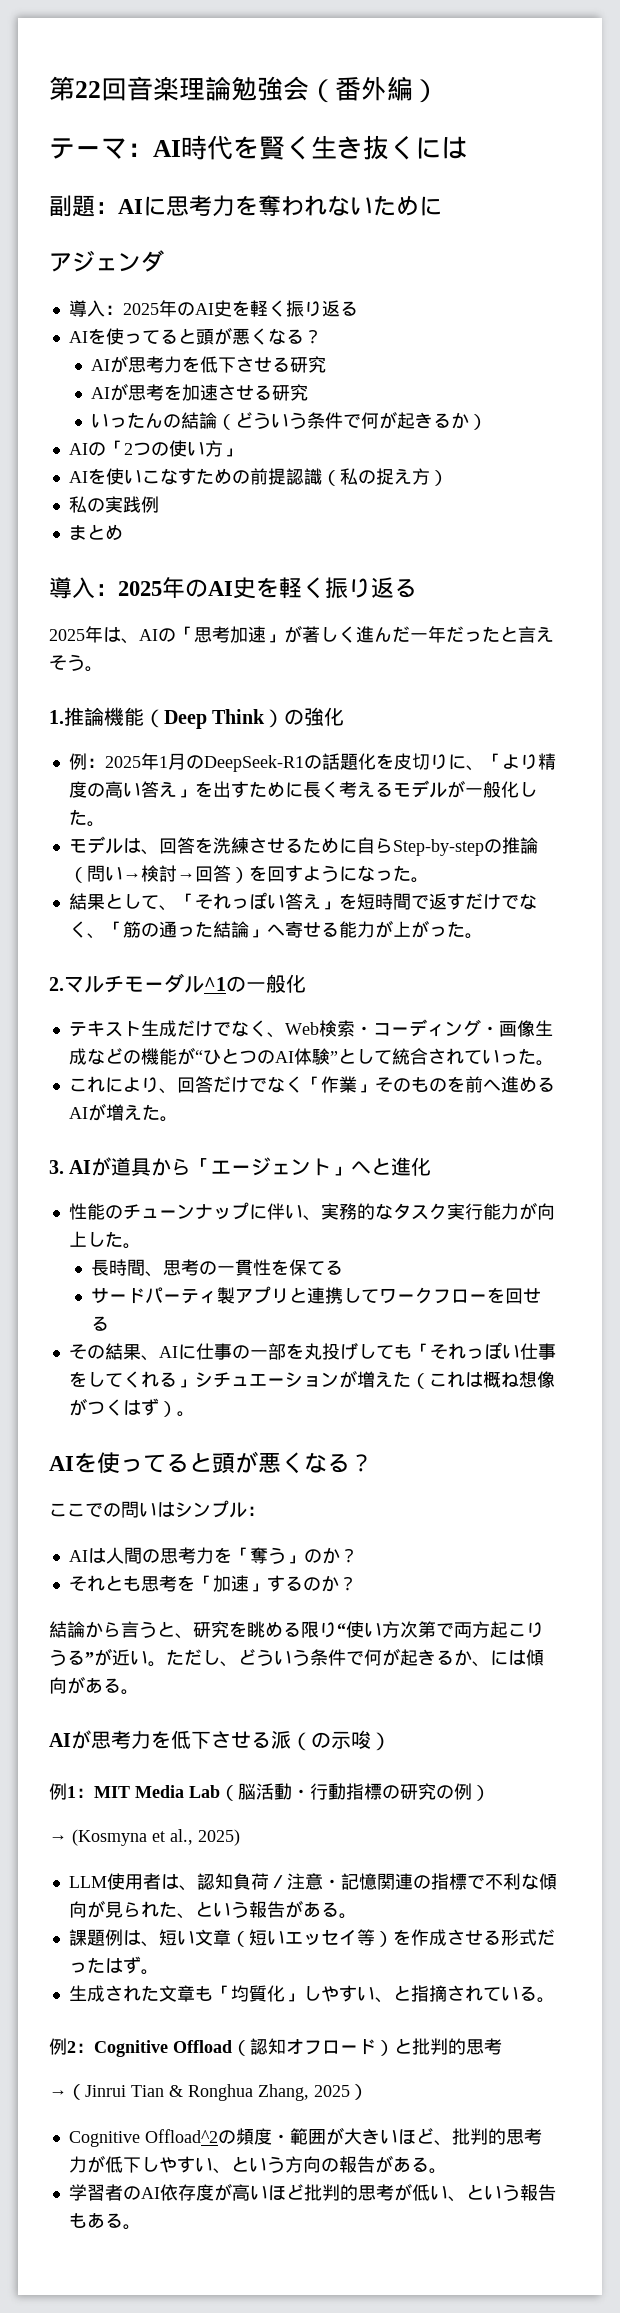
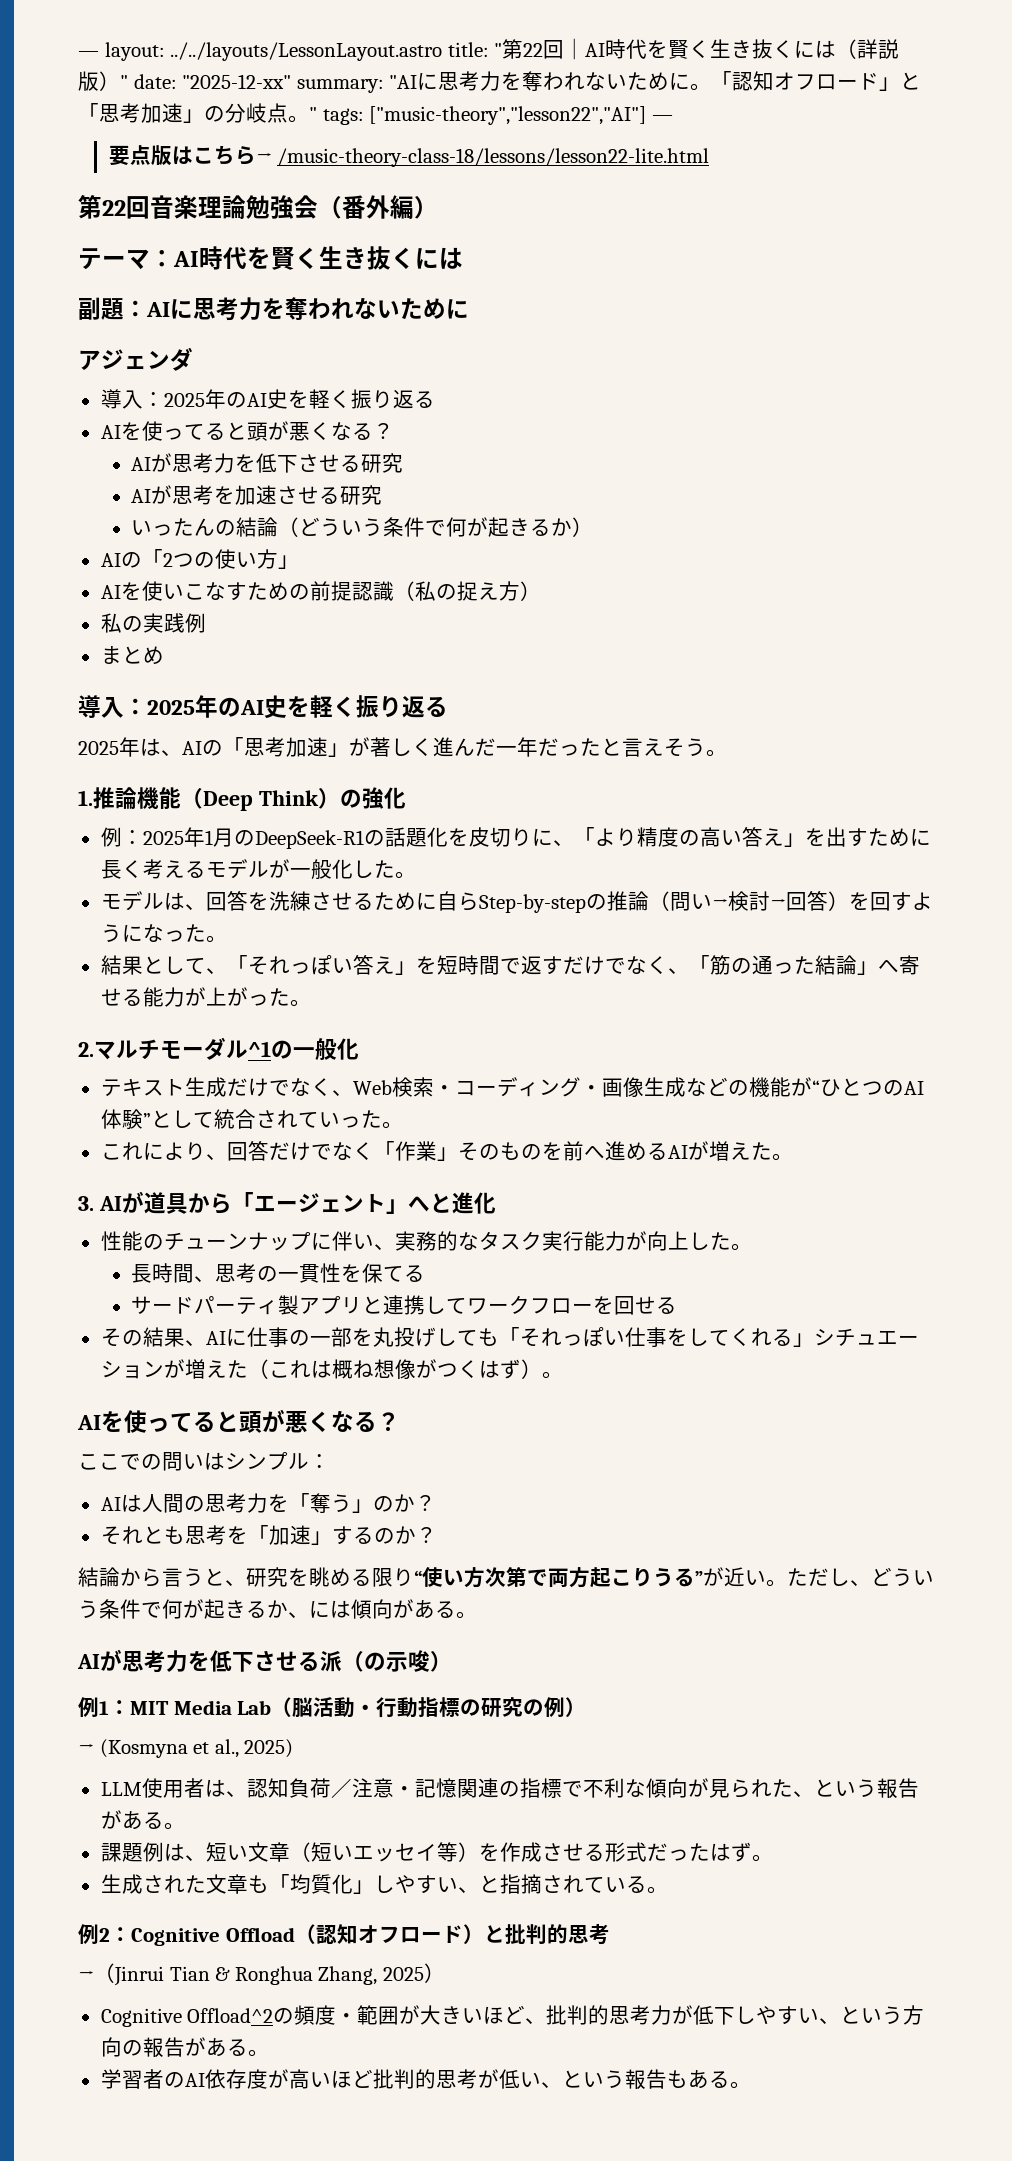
(49, 88) none -> [78,38,900,61] [78,71,922,93] [78,103,673,125] [108,145,710,167] — layout: ../../layouts/LessonLayout.astro title: "第22回｜AI時代を賢く生き抜くには（詳説版）" date: "2025-12-xx" summary: "AIに思考力を奪われないために。「認知オフロード」と「思考加速」の分岐点。" tags: ["music-theory","lesson22","AI"] — // 要点版はこちら→ /music-theory-class-18/lessons/lesson22-lite.html //

